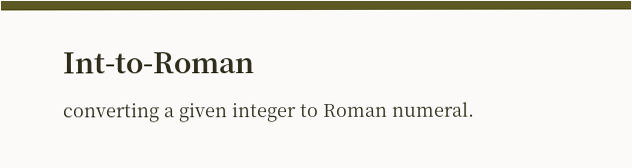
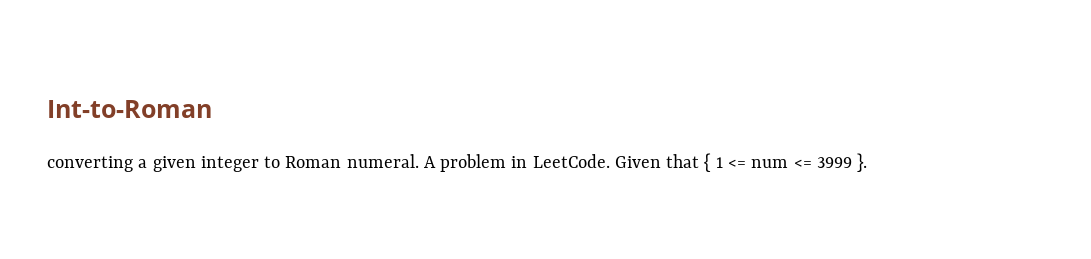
(475, 109) none -> [423,153,868,172] A problem in LeetCode. Given that { 1 <= num <= 3999 }.

